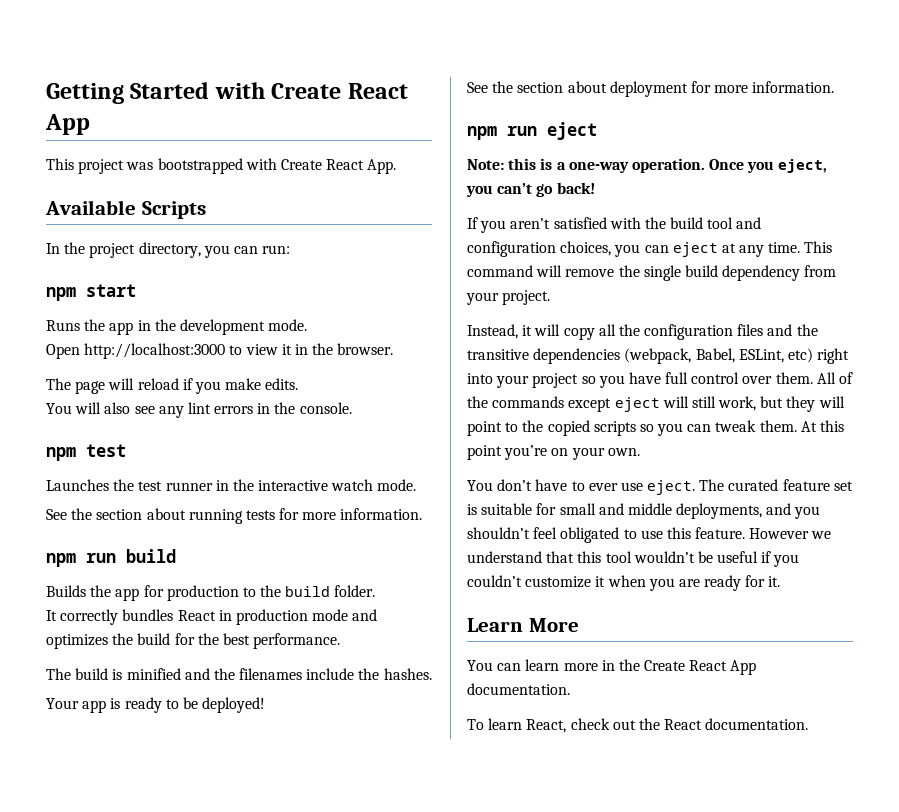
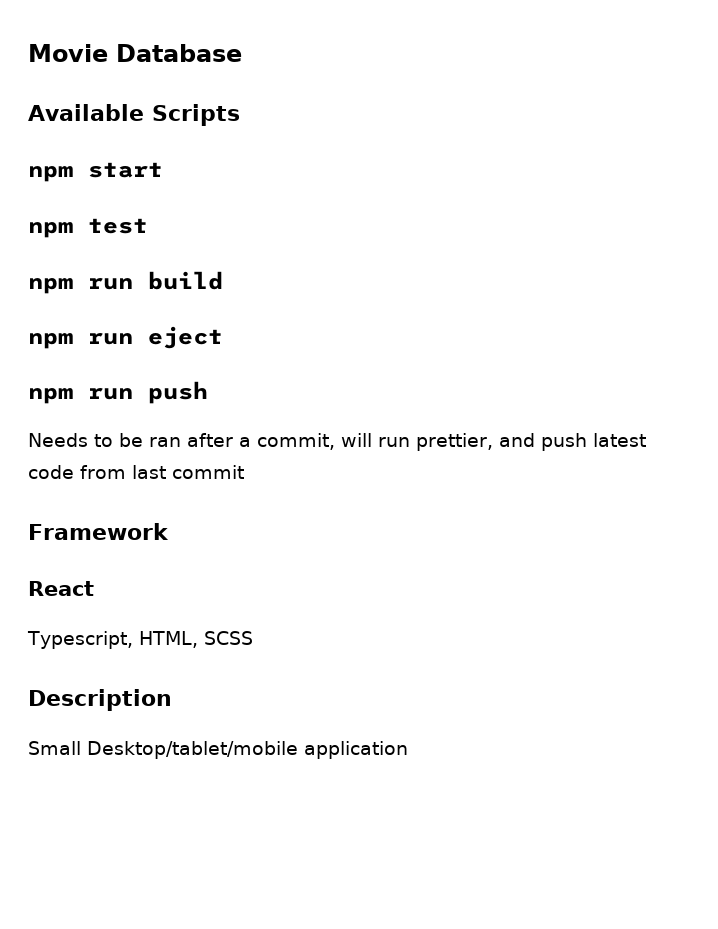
[46,82,408,104] [45,114,90,135] [46,158,397,174] [45,200,206,219] [46,242,291,258] [46,284,136,301] [46,319,308,335] [46,343,394,359] [46,378,299,394] [46,402,352,418] [46,444,126,461] [46,479,417,491] [46,508,423,524] [46,549,176,567] [46,585,376,601] [46,609,378,625] [46,633,341,649] [46,668,432,680] [46,697,266,713] [467,81,835,97] [467,122,597,140] [467,158,828,173] [466,182,595,197] [467,217,762,233] [467,241,833,257] [467,265,837,281] [466,290,551,305] [467,324,818,340] [467,348,850,364] [467,372,854,388] [467,396,845,412] [467,420,845,436] [467,445,640,460] [467,479,853,495] [467,503,821,519] [467,527,832,543] [467,551,800,567] [467,575,781,591] [467,618,579,632] [467,659,757,675] [467,683,570,695] [467,718,809,733] Getting Started with Create React App // This project was bootstrapped with Create React App. // Available Scripts // In the project directory, you can run: // npm start // Runs the app in the development mode. // Open http://localhost:3000 to view it in the browser. // The page will reload if you make edits. // You will also see any lint errors in the console. // npm test // Launches the test runner in the interactive watch mode. // See the section about running tests for more information. // npm run build // Builds the app for production to the build folder. // It correctly bundles React in production mode and optimizes the build for the best performance. // The build is minified and the filenames include the hashes. // Your app is ready to be deployed! // See the section about deployment for more information. // npm run eject // Note: this is a one-way operation. Once you eject, you can’t go back! // If you aren’t satisfied with the build tool and configuration choices, you can eject at any time. This command will remove the single build dependency from your project. // Instead, it will copy all the configuration files and the transitive dependencies (webpack, Babel, ESLint, etc) right into your project so you have full control over them. All of the commands except eject will still work, but they will point to the copied scripts so you can tweak them. At this point you’re on your own. // You don’t have to ever use eject. The curated feature set is suitable for small and middle deployments, and you shouldn’t feel obligated to use this feature. However we understand that this tool wouldn’t be useful if you couldn’t customize it when you are ready for it. // Learn More // You can learn more in the Create React App documentation. // To learn React, check out the React documentation. -> [28,44,242,62] [28,104,240,126] [28,162,163,182] [28,218,148,238] [28,271,223,294] [28,326,223,349] [28,381,208,404] [28,433,646,451] [28,465,244,479] [28,523,169,540] [28,581,94,596] [27,631,253,649] [28,689,172,711] [28,741,408,759] Movie Database // Available Scripts // npm start // npm test // npm run build // npm run eject // npm run push // Needs to be ran after a commit, will run prettier, and push latest code from last commit // Framework // React // Typescript, HTML, SCSS // Description // Small Desktop/tablet/mobile application

